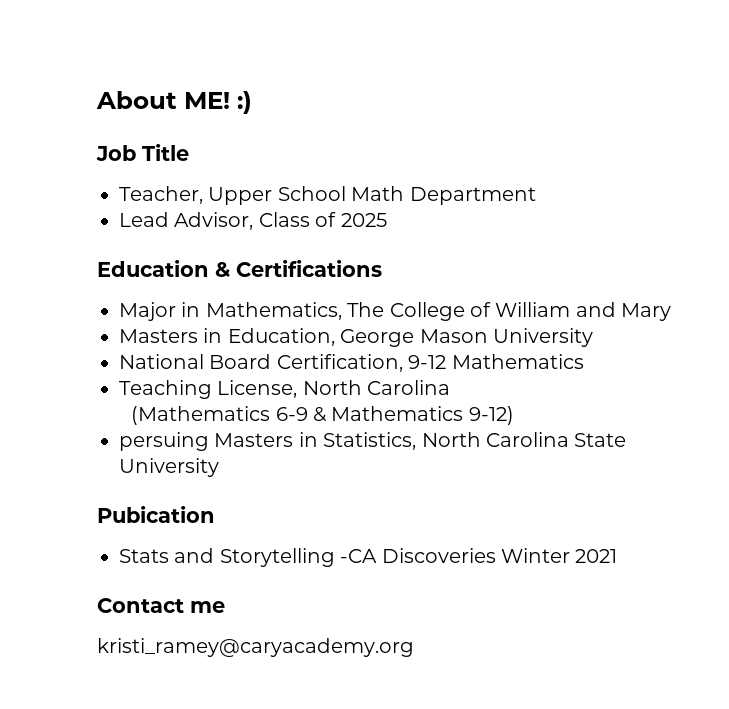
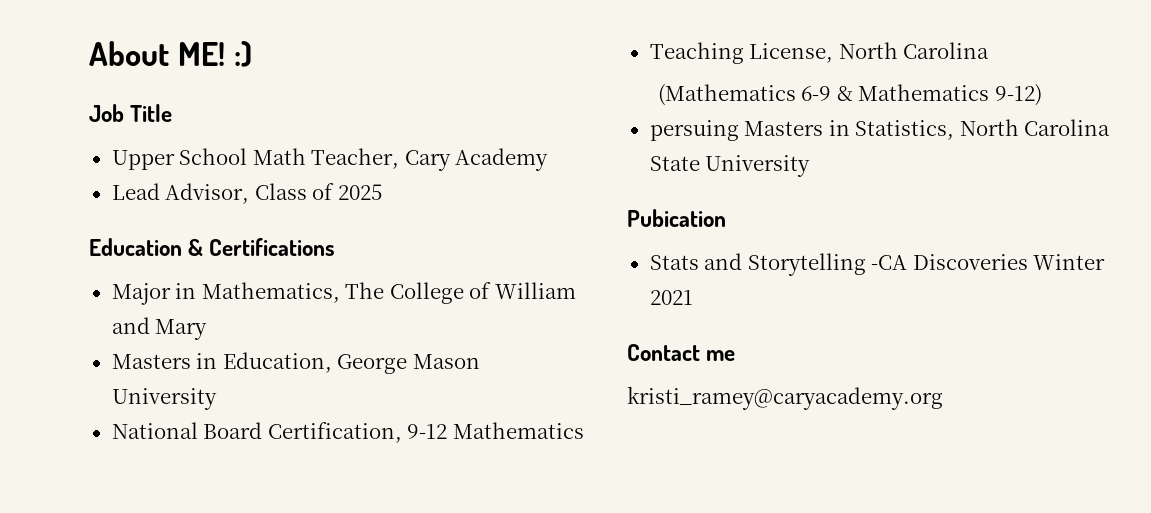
[119,186,203,204] Teacher, -> (173, 113) none
[409,187,536,205] Department -> [311,148,549,171] Teacher, Cary Academy

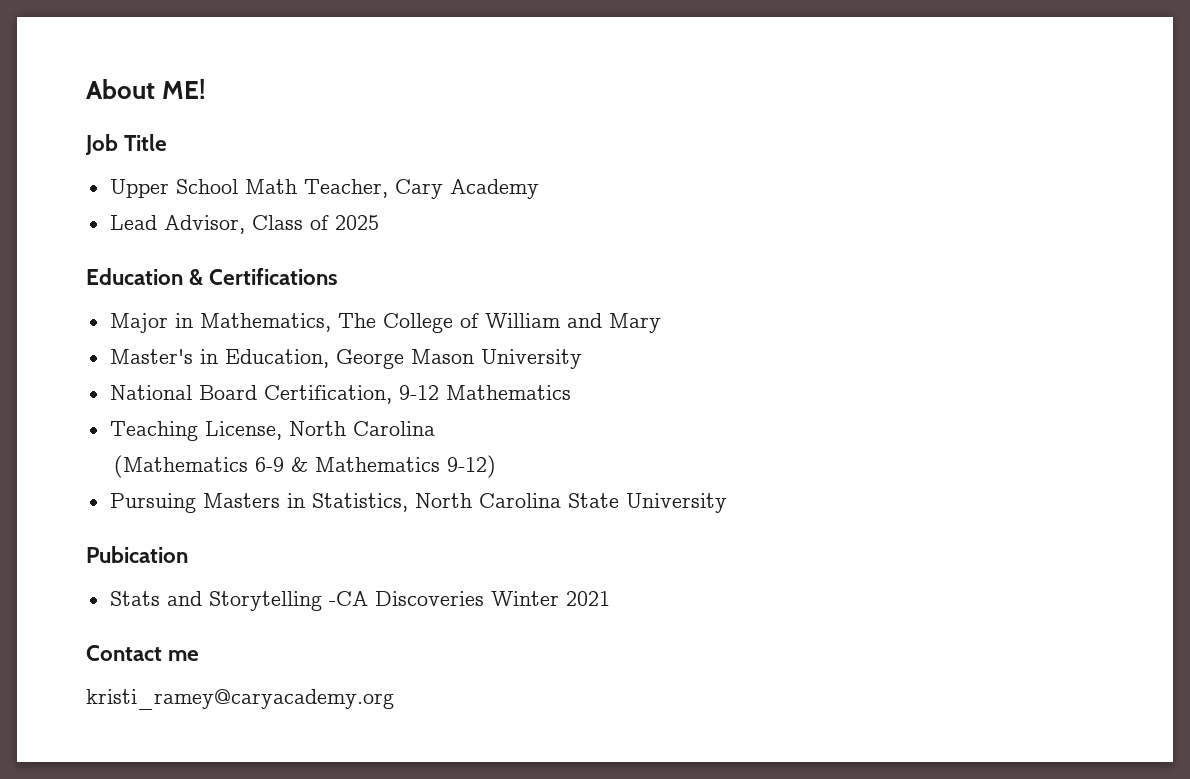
[233,41,252,67] :) -> (207, 89) none
[111,354,191,369] Masters -> [109,349,193,364] Master's
[649,120,739,141] persuing -> [109,493,196,513] Pursuing

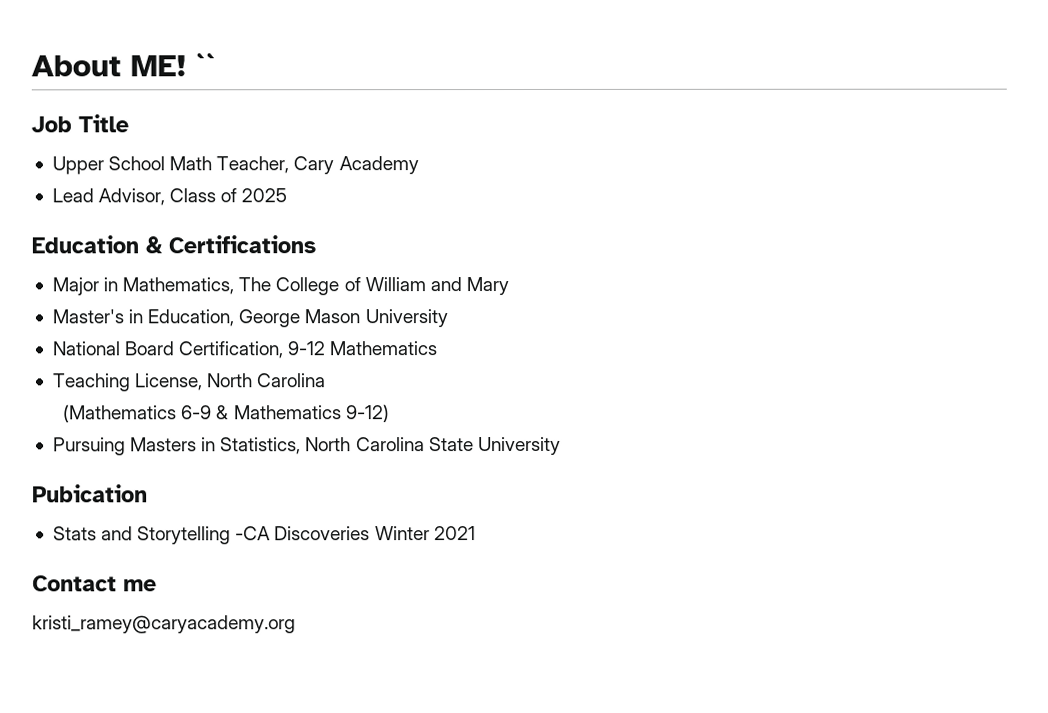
(207, 89) none -> [195,53,216,77] ``

